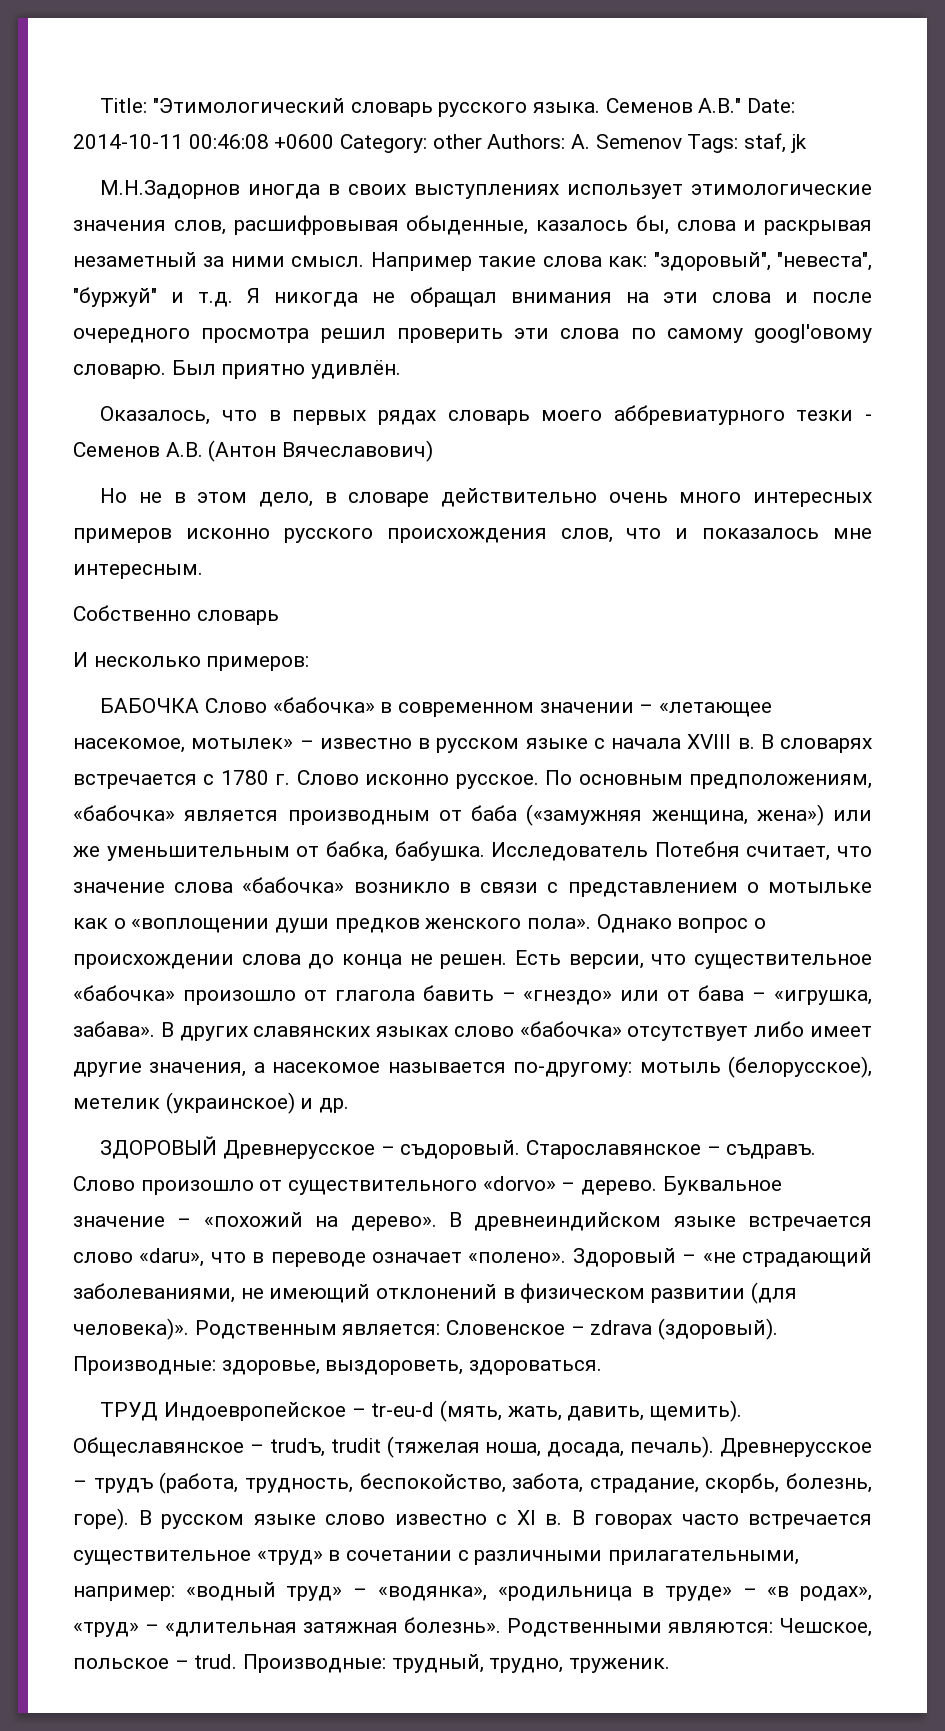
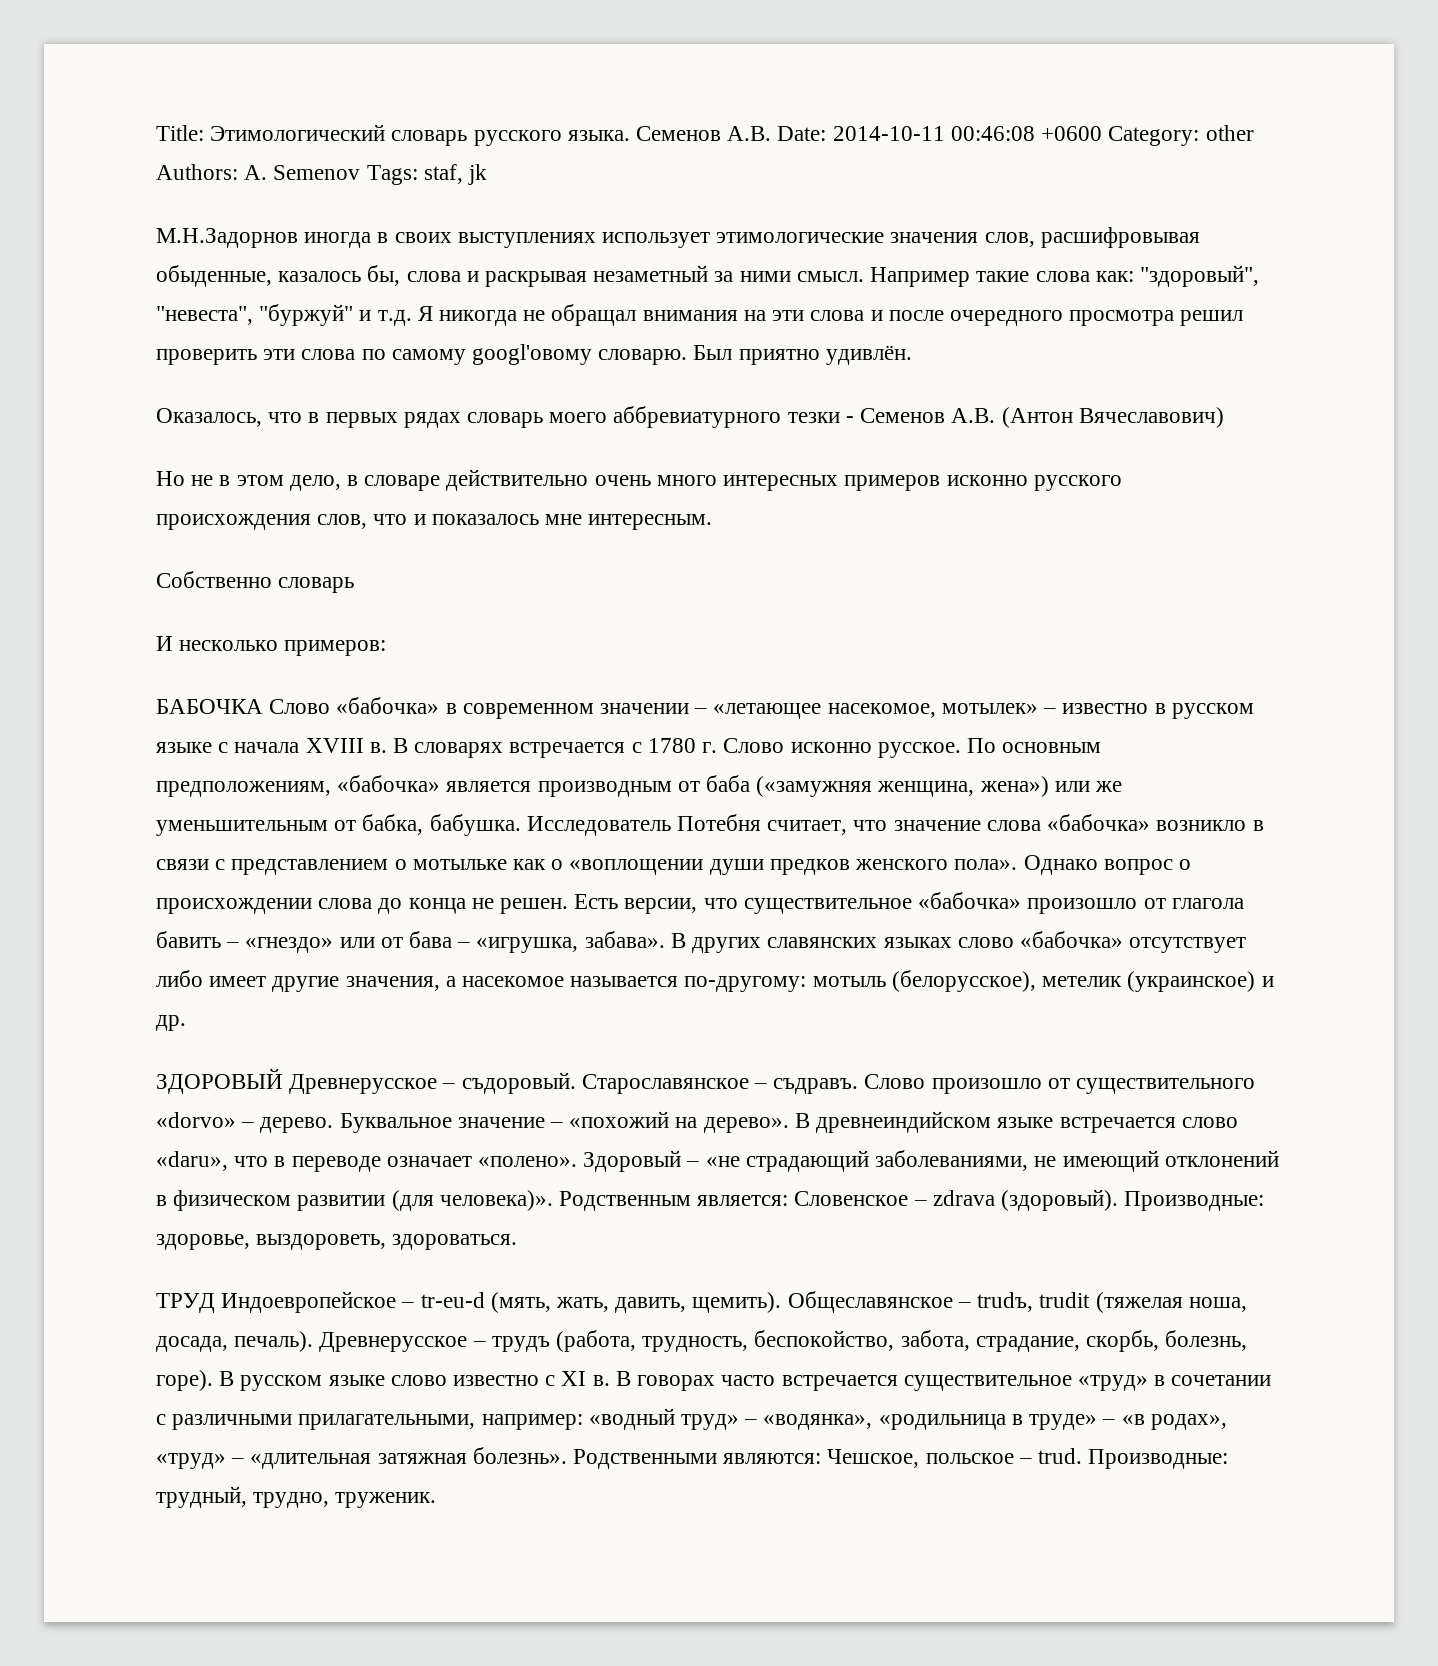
[153,98,346,113] "Этимологический -> [210,124,386,141] Этимологический
[698,98,742,113] А.В." -> [727,126,772,141] А.В.

